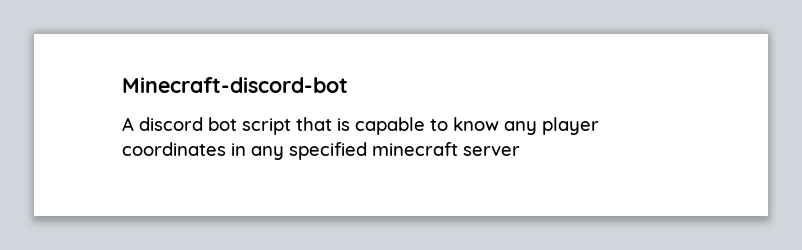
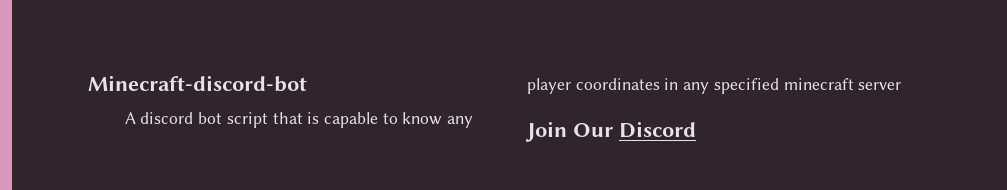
(520, 151) none -> [525,121,696,142] // Join Our Discord

